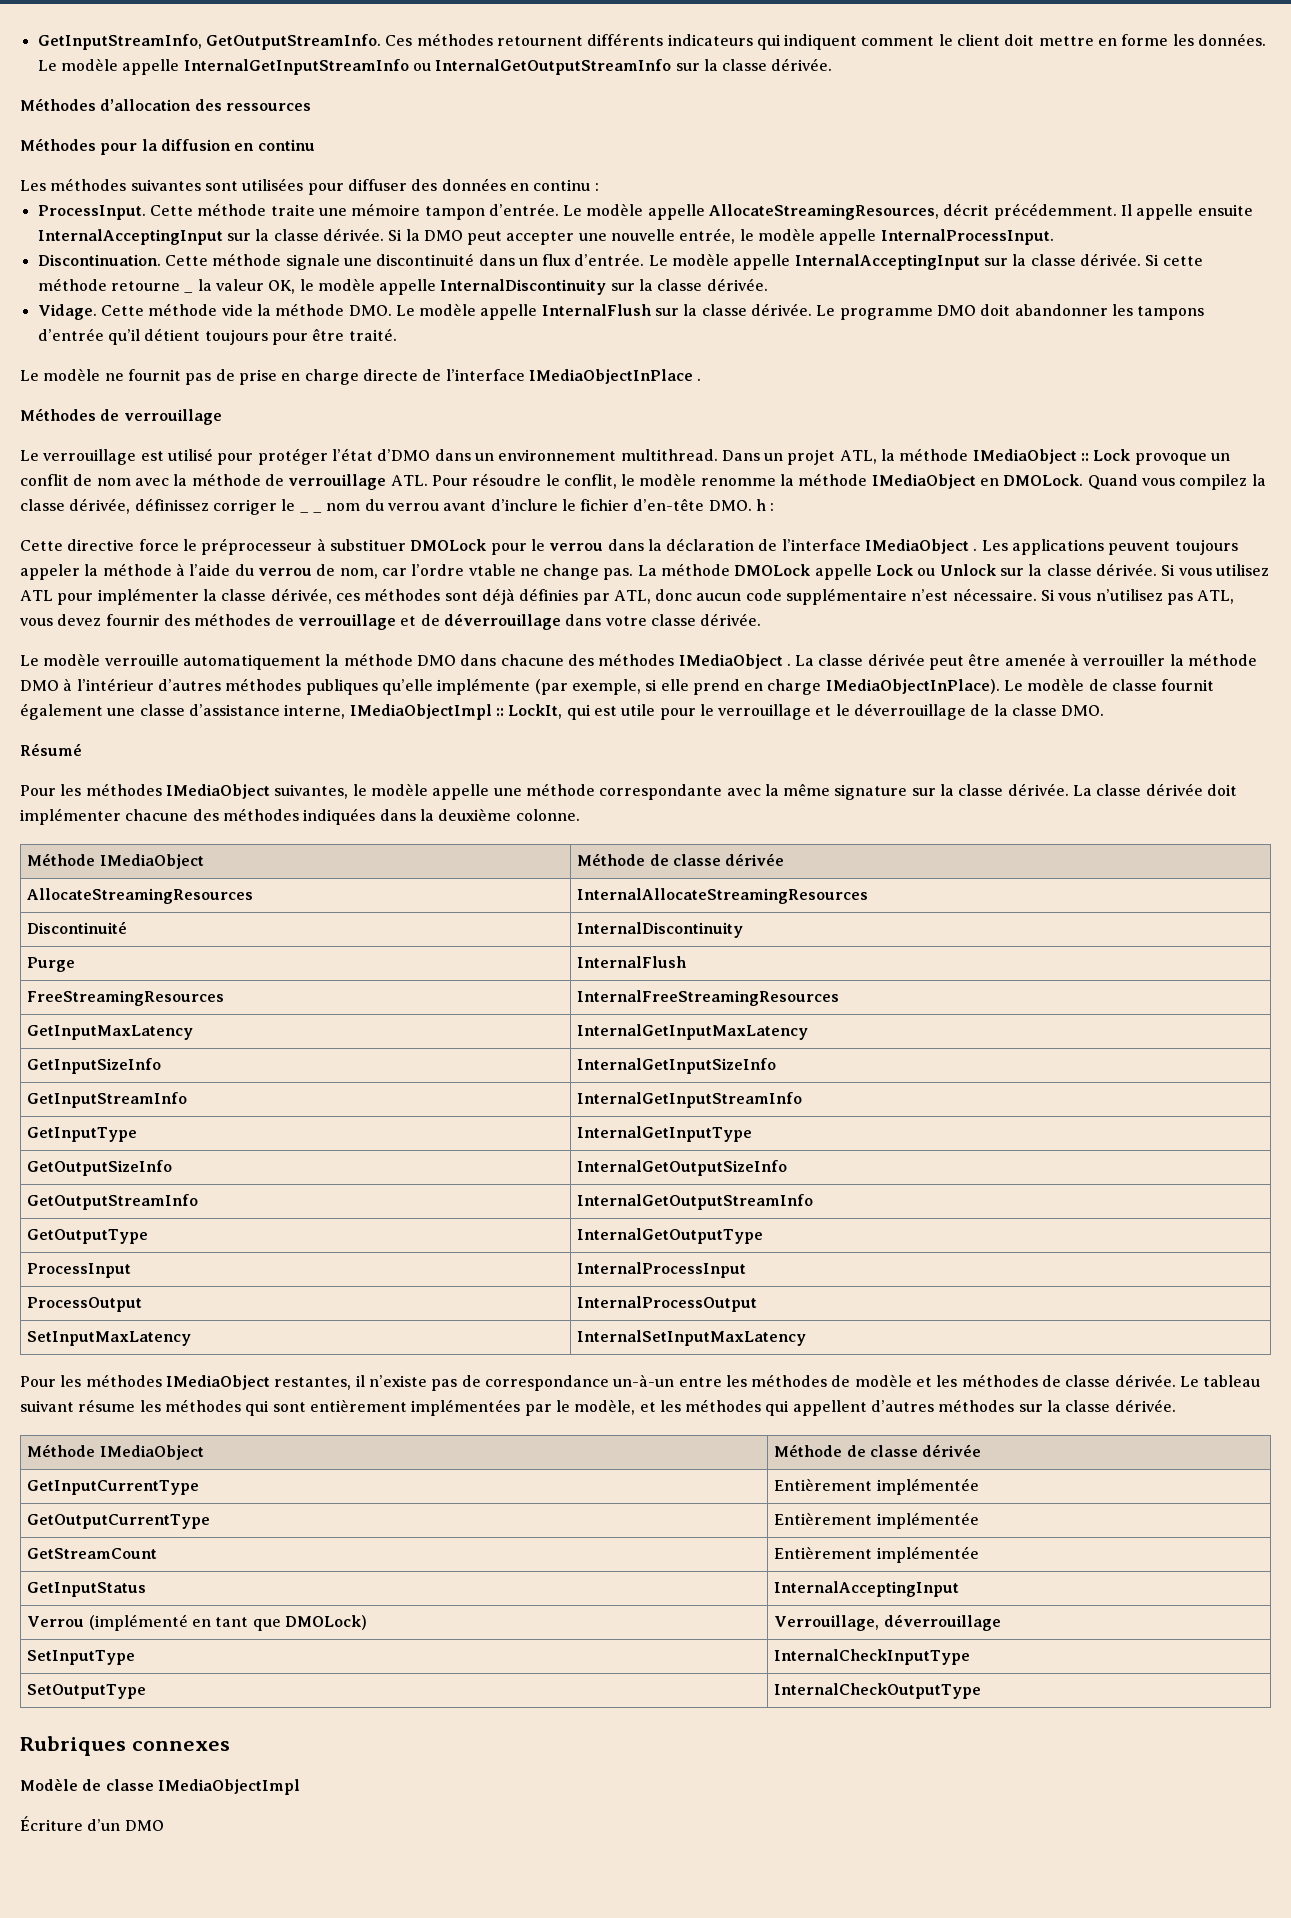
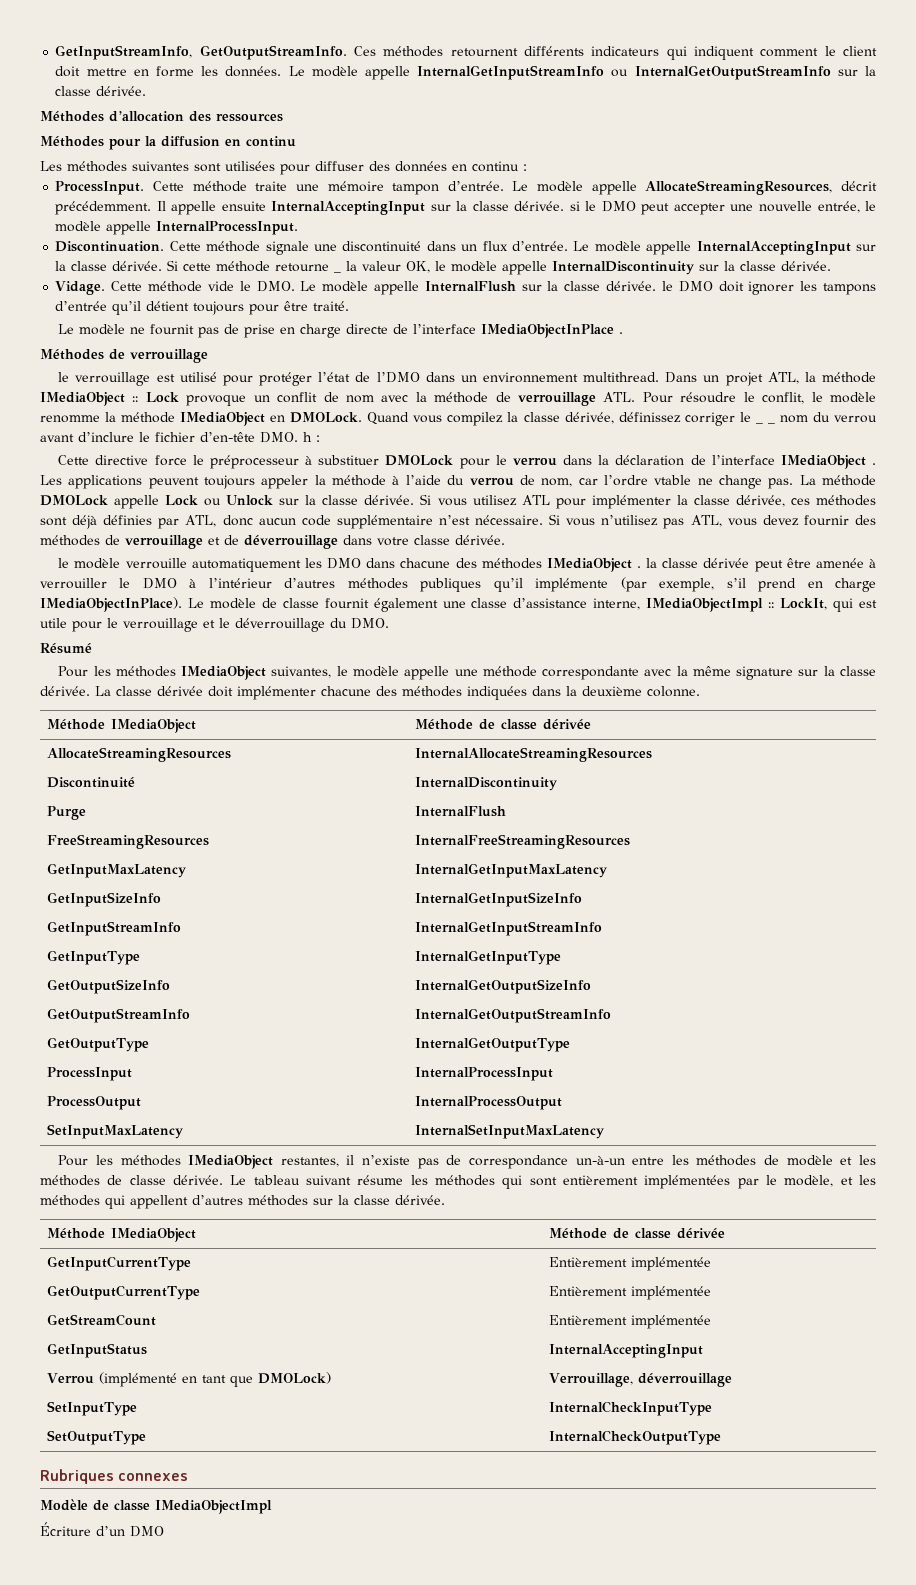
[388,229,420,241] Si la -> [569,201,597,211] si le
[256,303,345,316] la méthode -> [239,281,251,291] le
[816,305,933,320] Le programme -> [661,281,673,291] le
[1014,304,1108,316] abandonner -> [748,281,795,295] ignorer
[20,450,39,461] Le -> [58,372,70,382] le
[377,449,431,461] d’DMO -> [355,372,420,383] de l’DMO
[20,655,39,666] Le -> [58,558,70,568] le
[325,653,413,666] la méthode -> [304,558,322,568] les
[795,655,815,666] La -> [646,558,658,568] la
[1169,653,1258,666] la méthode -> [119,578,131,588] le
[381,679,433,695] qu’elle -> [493,578,523,592] qu’il
[645,679,689,691] si elle -> [726,578,746,588] s’il
[970,704,1058,716] de la classe -> [330,618,347,628] du

